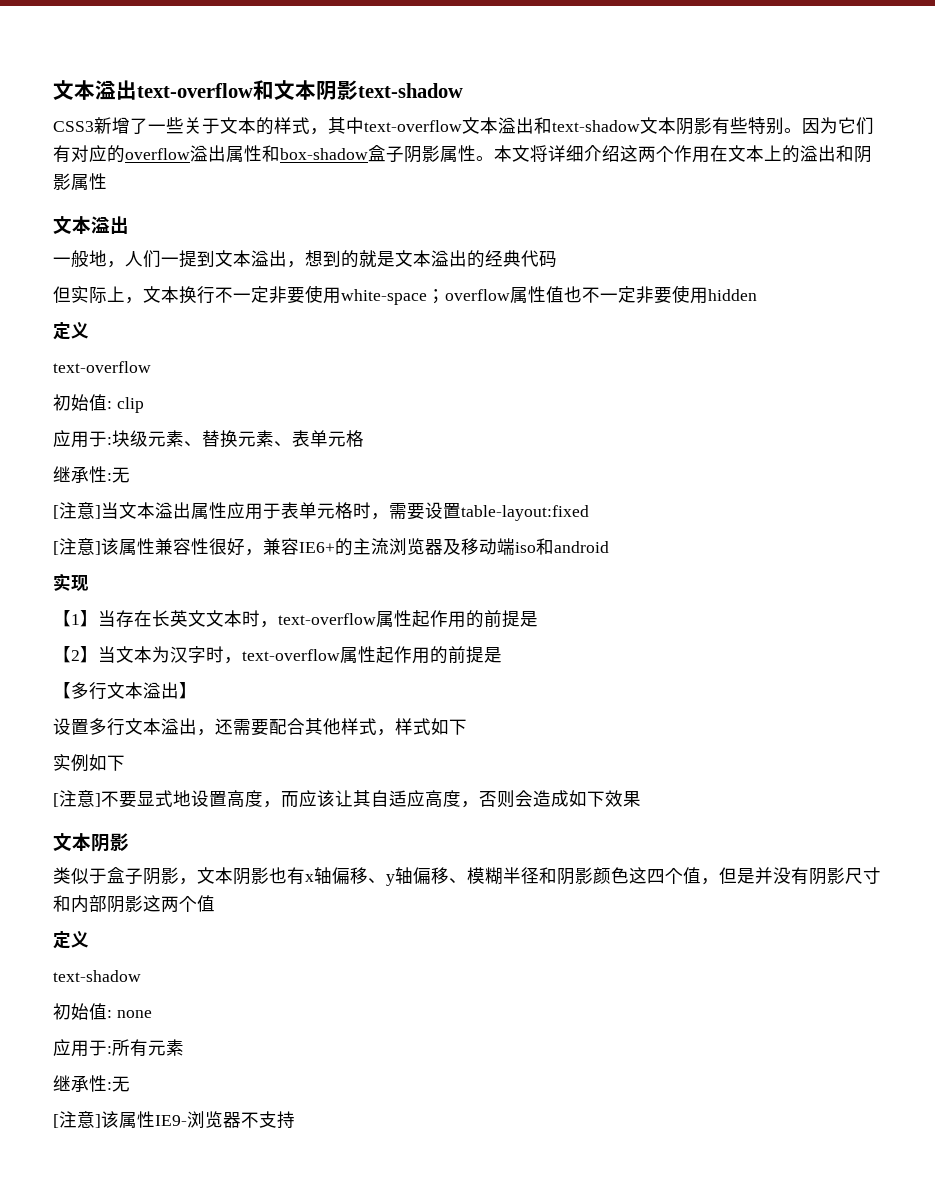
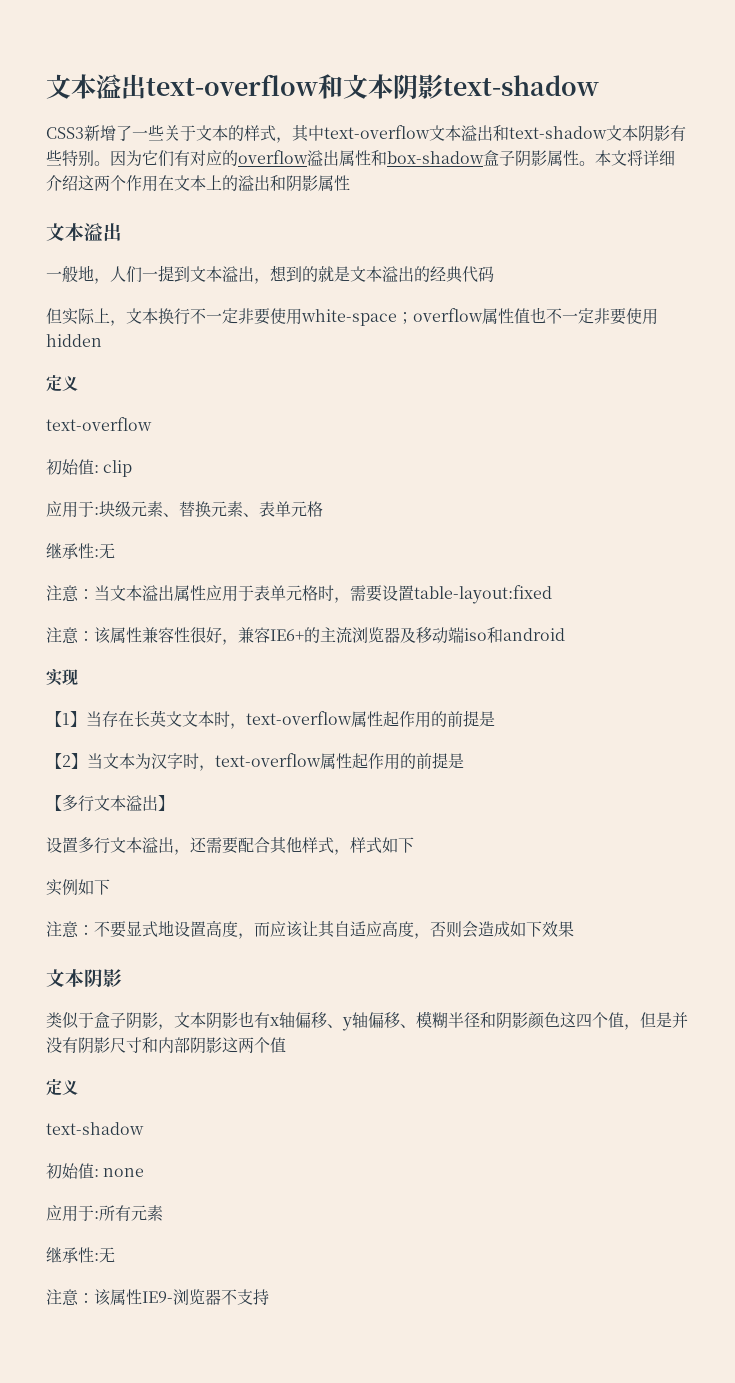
[53,502,101,519] [注意] -> [46,585,94,602] 注意：
[53,538,101,555] [注意] -> [46,627,94,644] 注意：
[53,790,101,807] [注意] -> [46,921,94,938] 注意：
[53,1111,101,1128] [注意] -> [46,1289,94,1306] 注意：

